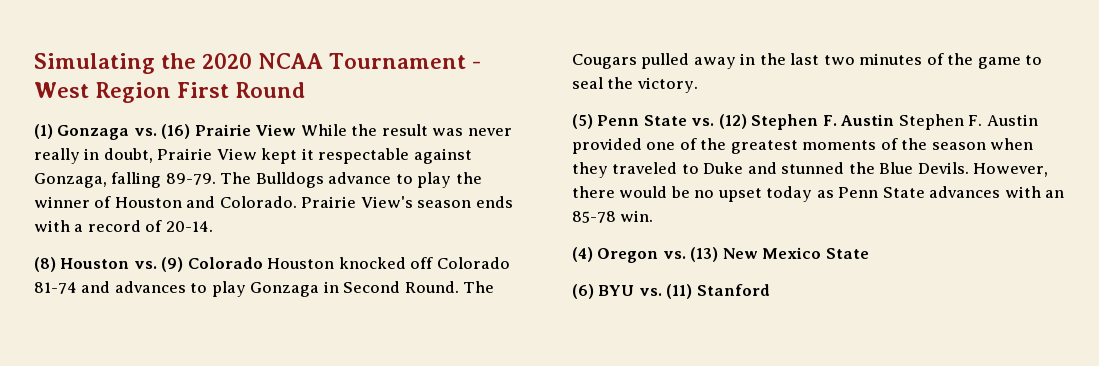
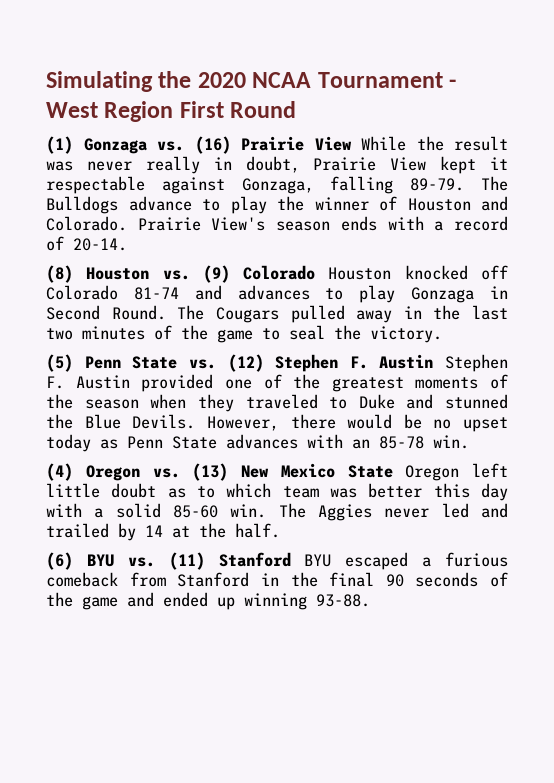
(869, 253) none -> [405,463,508,481] [46,483,508,501] [46,503,508,521] [46,523,280,541] Oregon left little doubt as to which team was better this day with a solid 85-60 win. The Aggies never led and trailed by 14 at the half.
(770, 290) none -> [304,552,508,570] [46,572,508,587] [46,592,370,610] BYU escaped a furious comeback from Stanford in the final 90 seconds of the game and ended up winning 93-88.

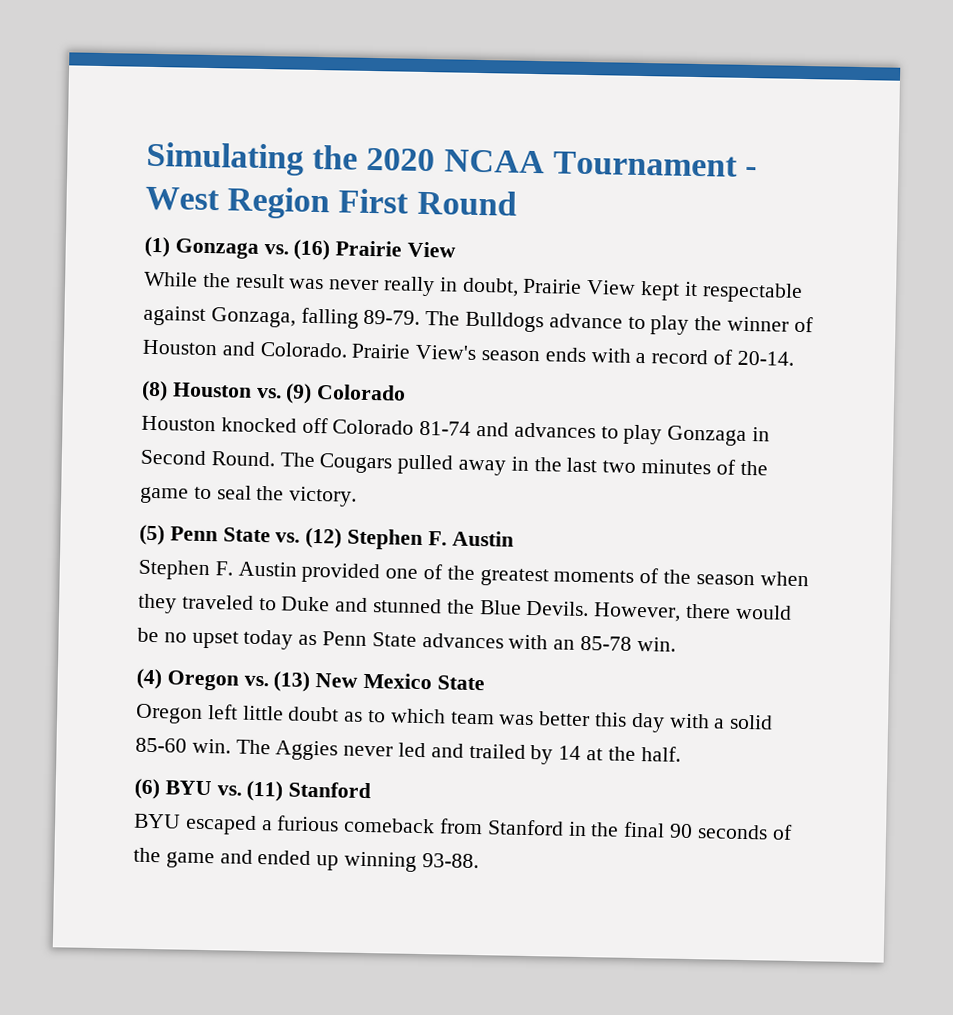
(352, 143) none -> (457, 249) //
(316, 272) none -> (407, 392) //
(434, 361) none -> (514, 538) //
(393, 471) none -> (485, 683) //
(291, 559) none -> (372, 790) //

